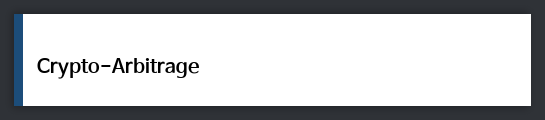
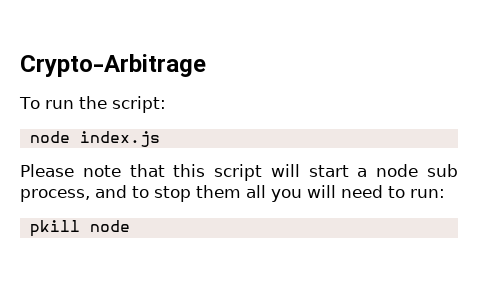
(199, 68) none -> [19,96,166,113] [29,131,160,147] [20,164,458,181] [20,185,445,202] [29,220,130,237] // To run the script: // node index.js // Please note that this script will start a node sub process, and to stop them all you will need to run: // pkill node

